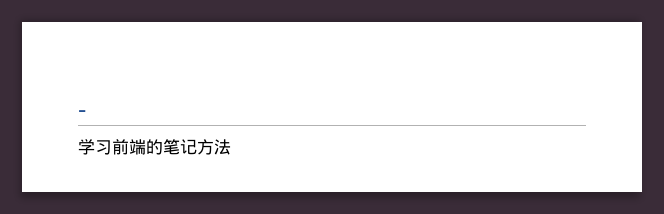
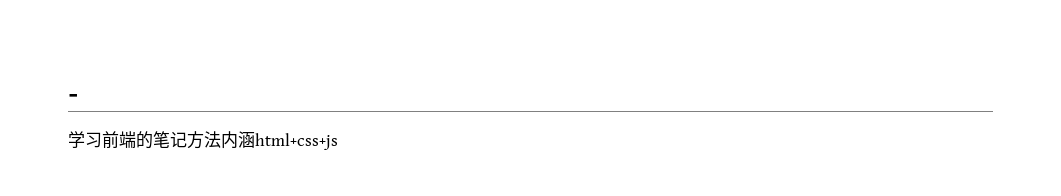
(231, 147) none -> [221,131,338,150] 内涵html+css+js

